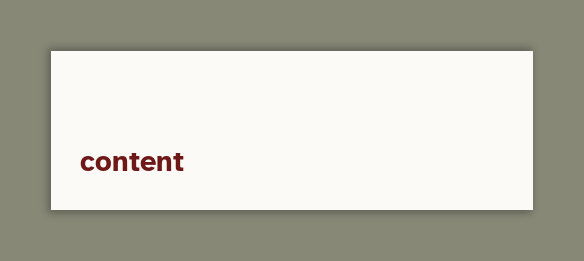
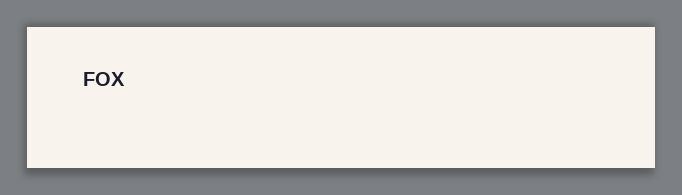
[80,153,184,171] content -> [83,72,125,86] FOX

